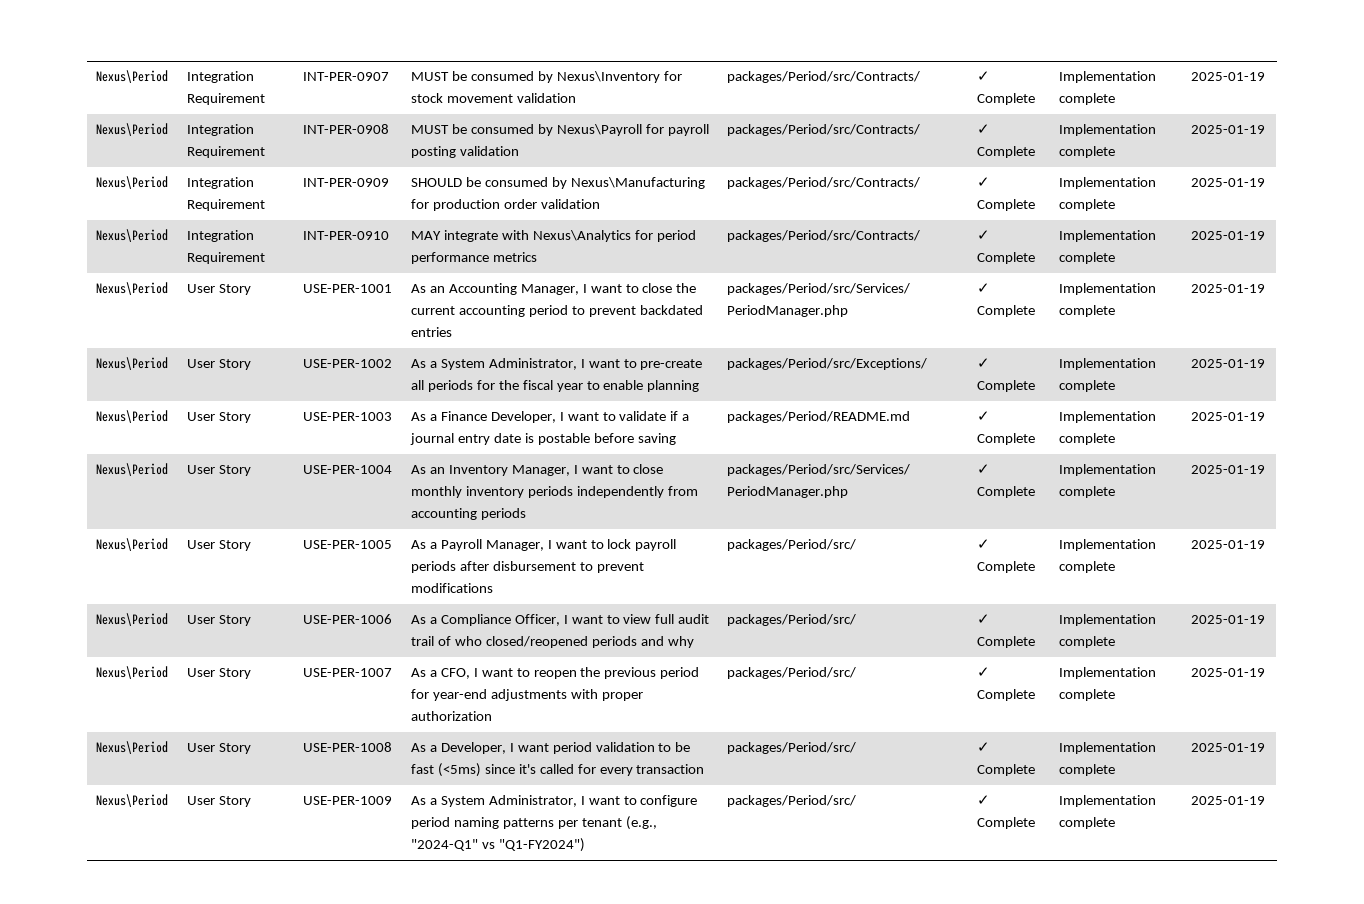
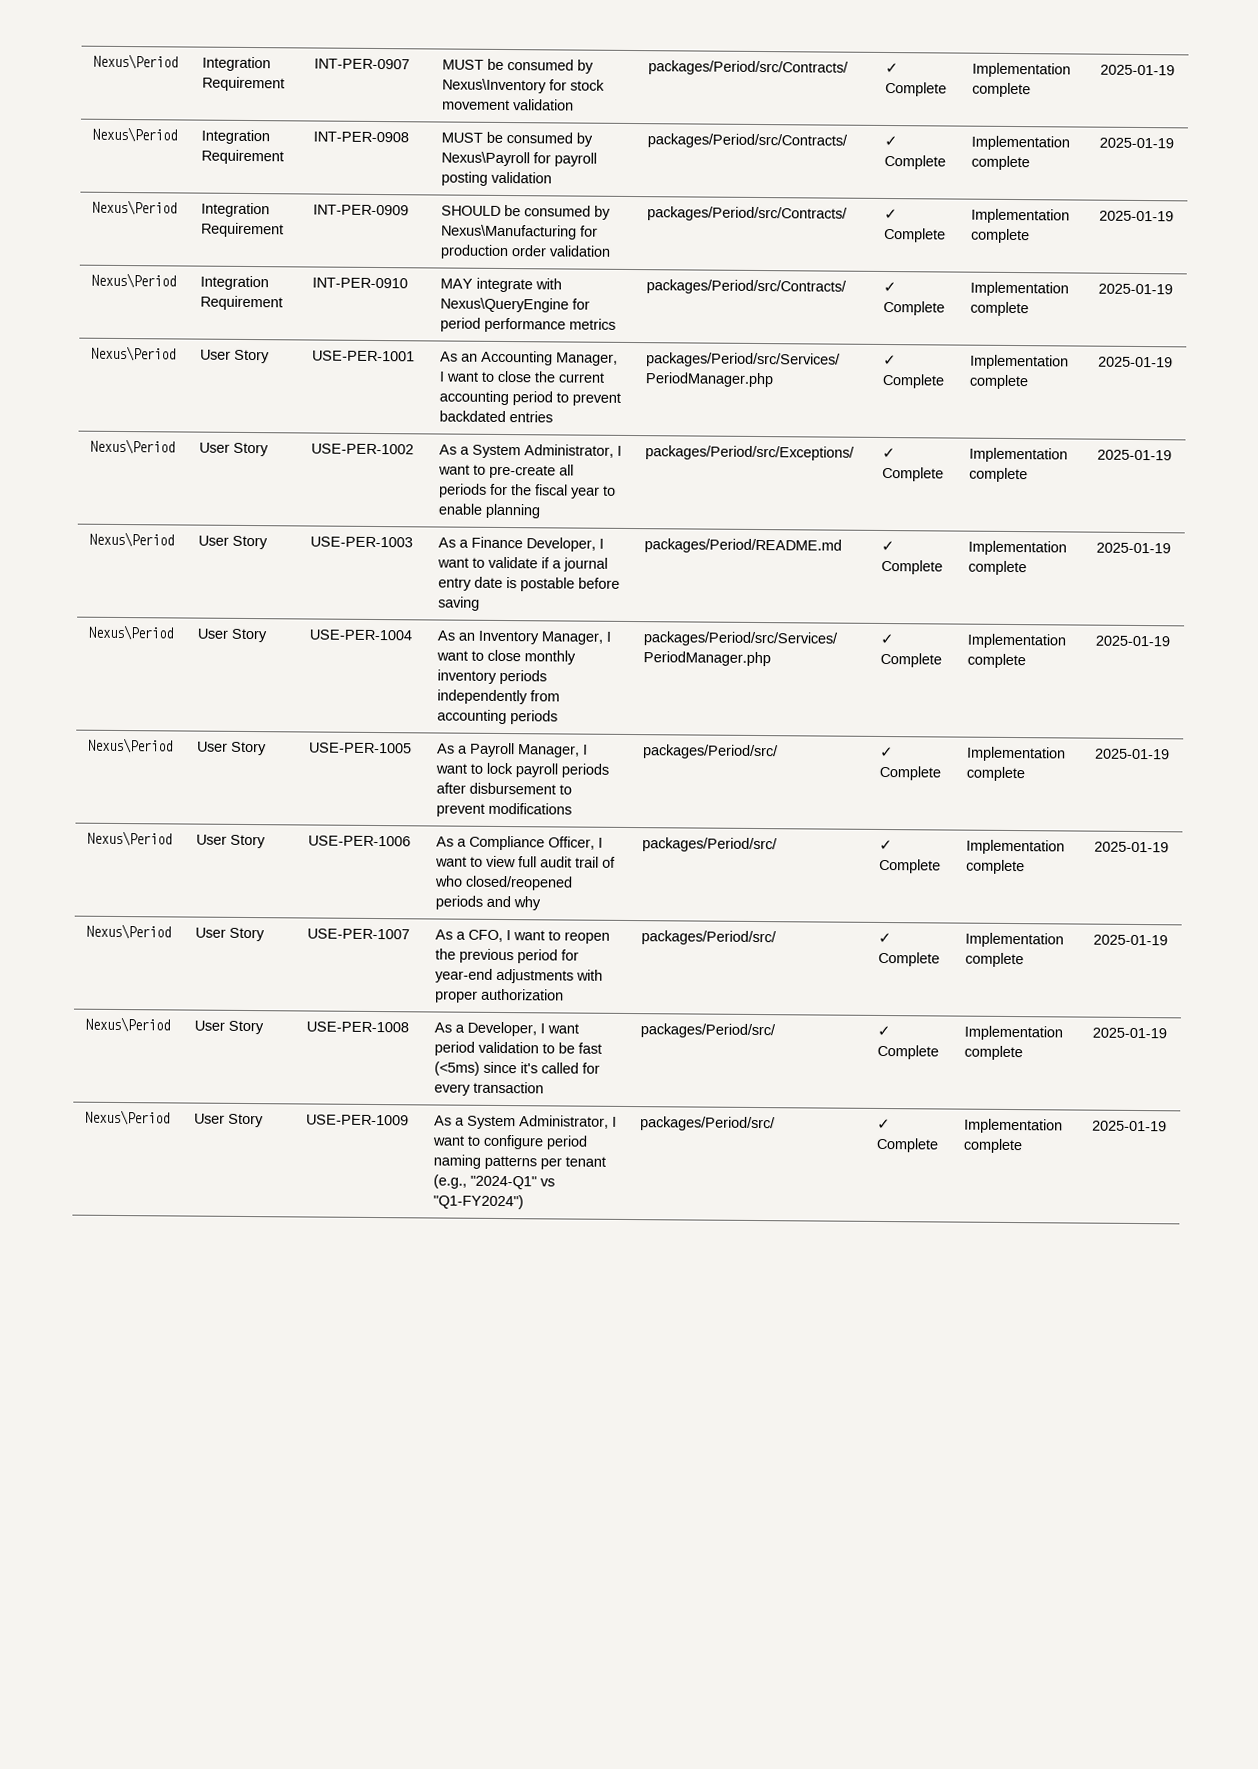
[532,230,631,242] Nexus\Analytics -> [440,297,570,313] Nexus\QueryEngine

